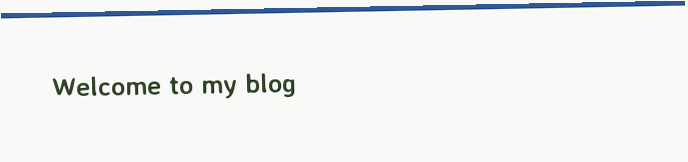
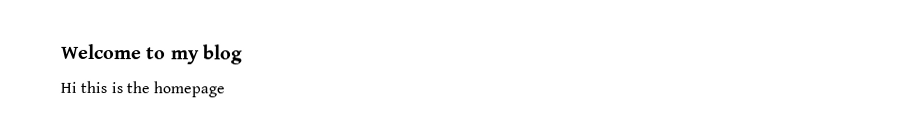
(297, 85) none -> [60,80,226,98] // Hi this is the homepage

